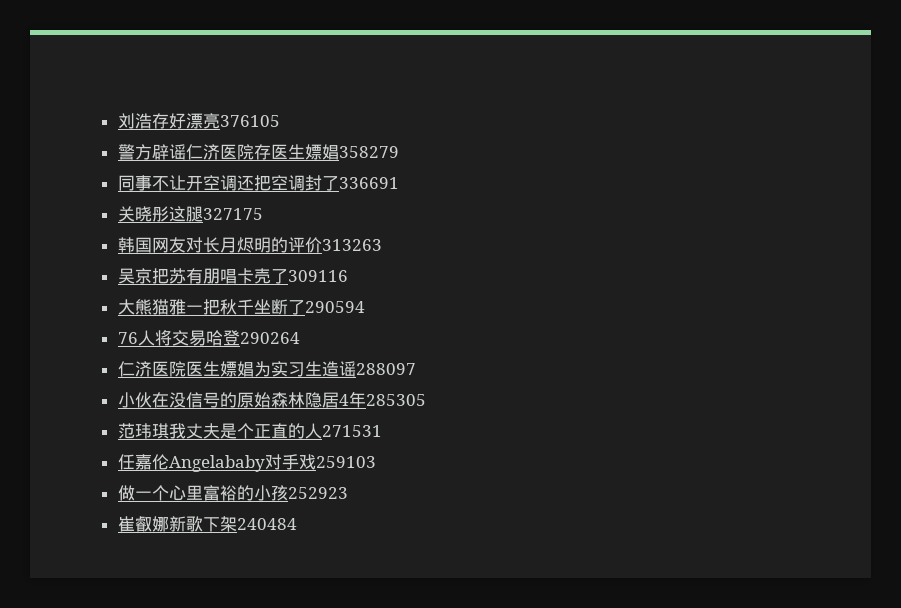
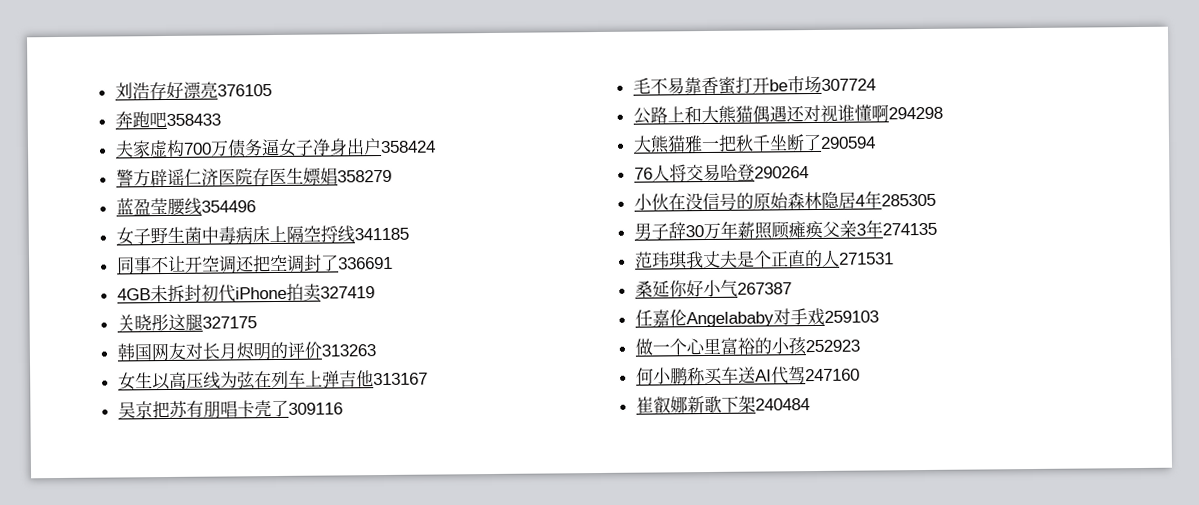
(280, 121) none -> [114,111,221,129] [114,138,436,159] // 奔跑吧358433 // 夫家虚构700万债务逼女子净身出户358424
(399, 152) none -> [115,197,256,217] [115,225,409,246] // 蓝盈莹腰线354496 // 女子野生菌中毒病床上隔空捋线341185
(399, 183) none -> [116,283,375,303] // 4GB未拆封初代iPhone拍卖327419
(382, 245) none -> [117,370,428,391] // 女生以高压线为弦在列车上弹吉他313167
(348, 276) none -> [632,75,876,95] [632,104,943,125] // 毛不易靠香蜜打开be市场307724 // 公路上和大熊猫偶遇还对视谁懂啊294298
[117,361,416,377] // 仁济医院医生嫖娼为实习生造谣288097 -> (809, 172) none
(426, 400) none -> [633,219,937,240] // 男子辞30万年薪照顾瘫痪父亲3年274135
(382, 431) none -> [634,279,792,298] // 桑延你好小气267387
(348, 493) none -> [635,366,860,386] // 何小鹏称买车送AI代驾247160

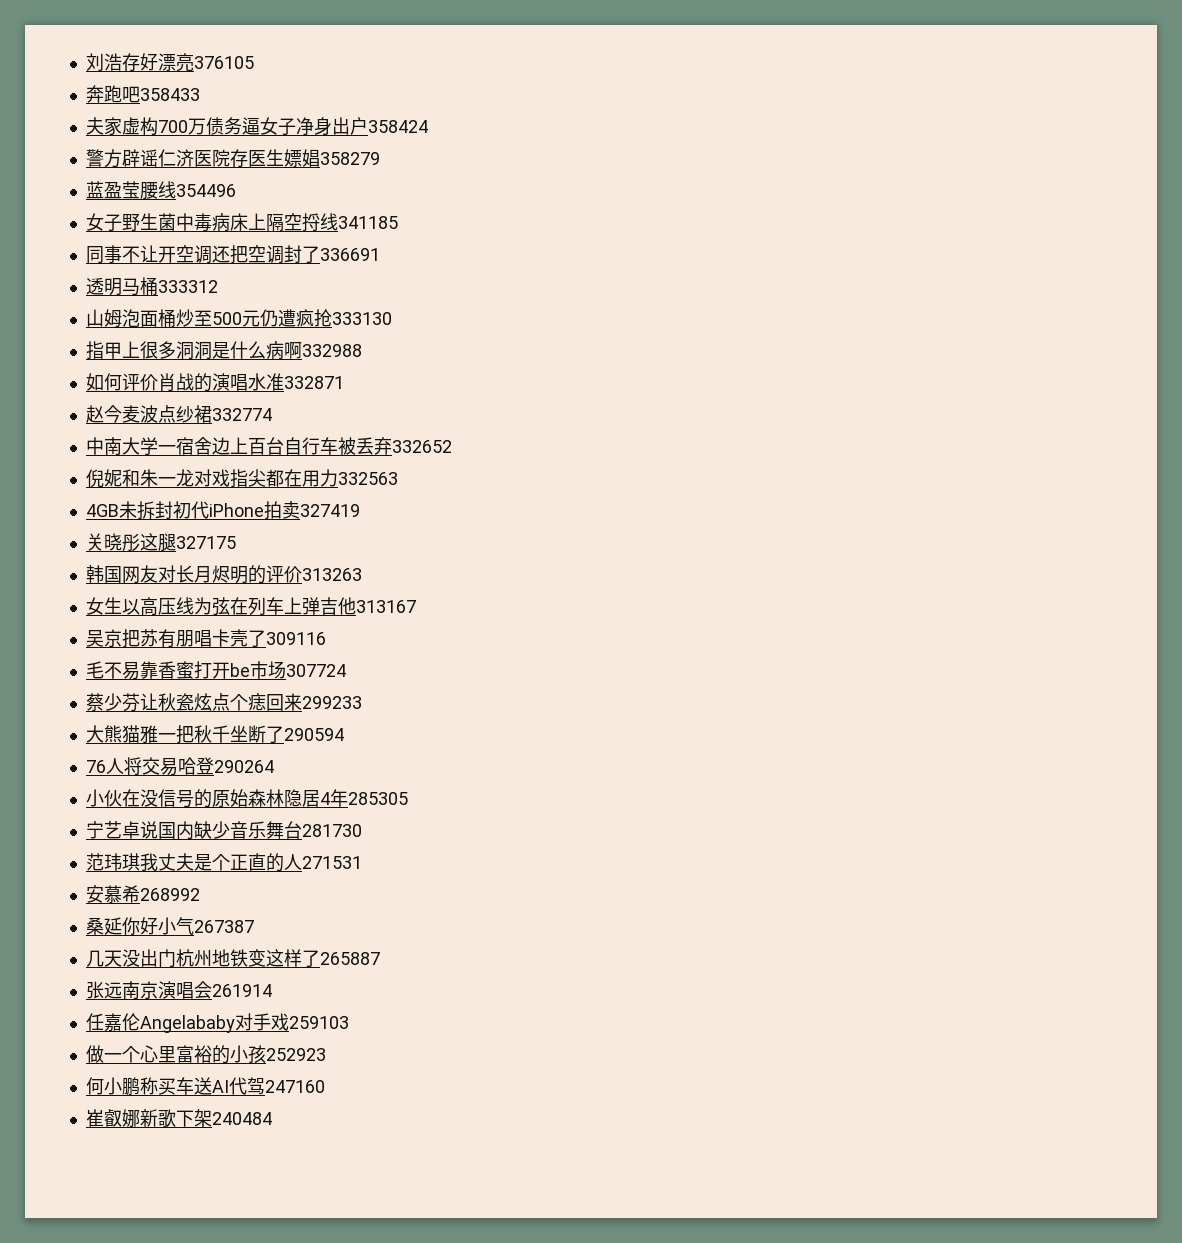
(393, 263) none -> [85,277,218,296] [85,309,392,328] [85,341,362,360] [85,373,344,392] [85,405,272,423] [85,437,452,455] [85,469,398,488] // 透明马桶333312 // 山姆泡面桶炒至500元仍遭疯抢333130 // 指甲上很多洞洞是什么病啊332988 // 如何评价肖战的演唱水准332871 // 赵今麦波点纱裙332774 // 中南大学一宿舍边上百台自行车被丢弃332652 // 倪妮和朱一龙对戏指尖都在用力332563
[632,104,943,125] 公路上和大熊猫偶遇还对视谁懂啊294298 -> [85,693,362,712] 蔡少芬让秋瓷炫点个痣回来299233
[633,219,937,240] 男子辞30万年薪照顾瘫痪父亲3年274135 -> [85,821,362,840] 宁艺卓说国内缺少音乐舞台281730
(894, 258) none -> [85,885,200,903] // 安慕希268992
(792, 288) none -> [85,949,380,967] [85,981,272,999] // 几天没出门杭州地铁变这样了265887 // 张远南京演唱会261914

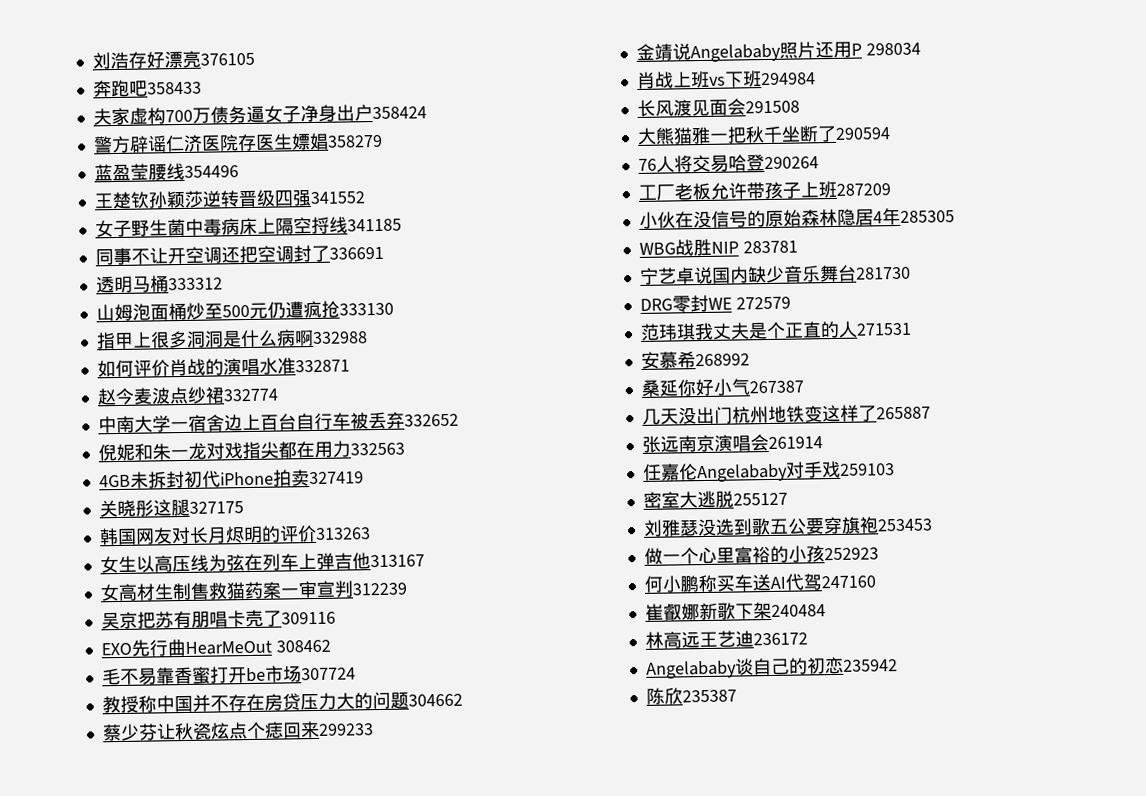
(236, 190) none -> [93,189,365,210] // 王楚钦孙颖莎逆转晋级四强341552
(416, 606) none -> [99,580,407,602] // 女高材生制售救猫药案一审宣判312239
(326, 638) none -> [100,638,331,657] // EXO先行曲HearMeOut 308462
(346, 670) none -> [101,691,463,714] // 教授称中国并不存在房贷压力大的问题304662
(362, 702) none -> [635,40,921,63] [636,70,816,89] [636,98,800,117] // 金靖说Angelababy照片还用P 298034 // 肖战上班vs下班294984 // 长风渡见面会291508
(274, 766) none -> [637,180,891,201] // 工厂老板允许带孩子上班287209
(408, 798) none -> [638,238,798,257] // WBG战胜NIP 283781
(362, 830) none -> [639,294,791,313] // DRG零封WE 272579
(349, 1022) none -> [642,490,788,509] [642,516,933,537] // 密室大逃脱255127 // 刘雅瑟没选到歌五公要穿旗袍253453
(272, 1118) none -> [644,630,808,649] [645,656,898,679] [645,687,737,705] // 林高远王艺迪236172 // Angelababy谈自己的初恋235942 // 陈欣235387

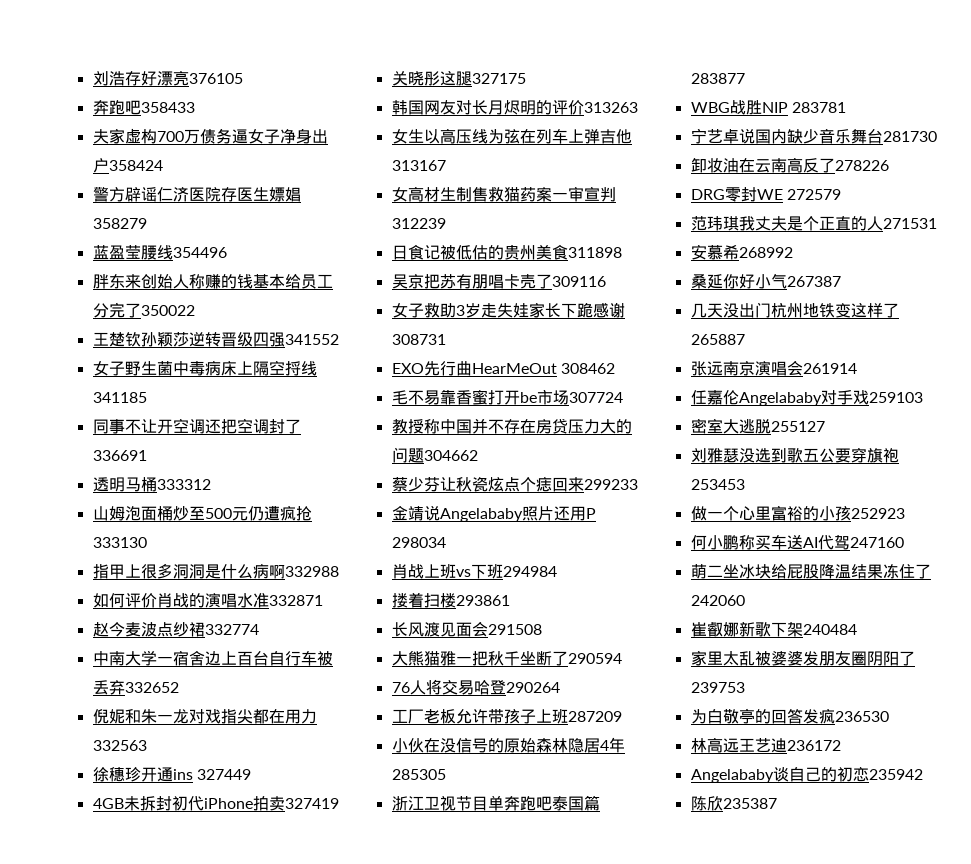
(239, 171) none -> [92,273,333,289] [92,302,195,318] // 胖东来创始人称赚的钱基本给员工分完了350022
(405, 449) none -> [92,767,251,782] // 徐穗珍开通ins 327449
(407, 589) none -> [391,244,622,260] // 日食记被低估的贵州美食311898
(336, 618) none -> [391,302,625,318] [391,334,446,345] // 女子救助3岁走失娃家长下跪感谢308731
(816, 79) none -> [391,592,510,608] // 搂着扫楼293861
(955, 216) none -> [391,795,600,811] [690,73,745,84] // 浙江卫视节目单奔跑吧泰国篇283877
(911, 273) none -> [690,157,889,173] // 卸妆油在云南高反了278226
(876, 582) none -> [690,563,931,579] [690,595,745,606] // 萌二坐冰块给屁股降温结果冻住了242060
(826, 610) none -> [690,650,915,666] [690,682,745,693] [690,708,889,724] // 家里太乱被婆婆发朋友圈阴阳了239753 // 为白敬亭的回答发疯236530

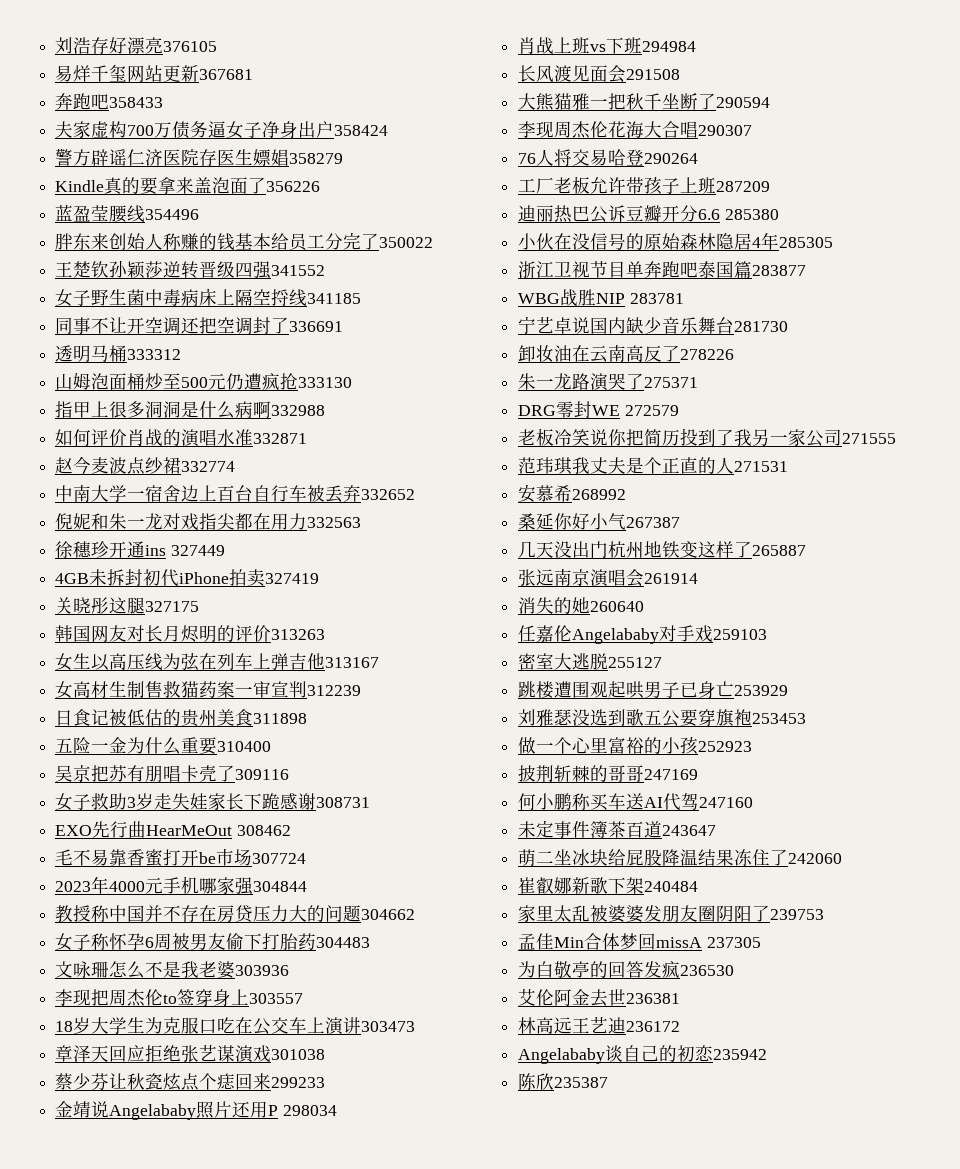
(243, 78) none -> [55,65,254,83] // 易烊千玺网站更新367681
(147, 223) none -> [55,177,321,195] // Kindle真的要拿来盖泡面了356226
(622, 252) none -> [55,737,272,755] // 五险一金为什么重要310400
(623, 397) none -> [55,876,308,895] // 2023年4000元手机哪家强304844
(478, 455) none -> [55,933,371,951] [55,961,290,979] [55,989,304,1007] [55,1017,416,1035] [55,1045,326,1063] // 女子称怀孕6周被男友偷下打胎药304483 // 文咏珊怎么不是我老婆303936 // 李现把周杰伦to签穿身上303557 // 18岁大学生为克服口吃在公交车上演讲303473 // 章泽天回应拒绝张艺谋演戏301038
[391,592,510,608] // 搂着扫楼293861 -> (697, 46) none
(622, 658) none -> [518,121,753,139] // 李现周杰伦花海大合唱290307
(622, 716) none -> [518,205,779,223] // 迪丽热巴公诉豆瓣开分6.6 285380
(889, 165) none -> [518,373,699,391] // 朱一龙路演哭了275371
(841, 194) none -> [518,428,897,447] // 老板冷笑说你把简历投到了我另一家公司271555
(857, 368) none -> [518,597,645,614] // 消失的她260640
(825, 426) none -> [518,681,789,699] // 跳楼遭围观起哄男子已身亡253929
(905, 513) none -> [518,765,699,783] // 披荆斩棘的哥哥247169
(904, 542) none -> [518,820,717,838] // 未定事件簿茶百道243647
(745, 687) none -> [518,933,761,950] // 孟佳Min合体梦回missA 237305
(889, 716) none -> [518,989,681,1007] // 艾伦阿金去世236381

